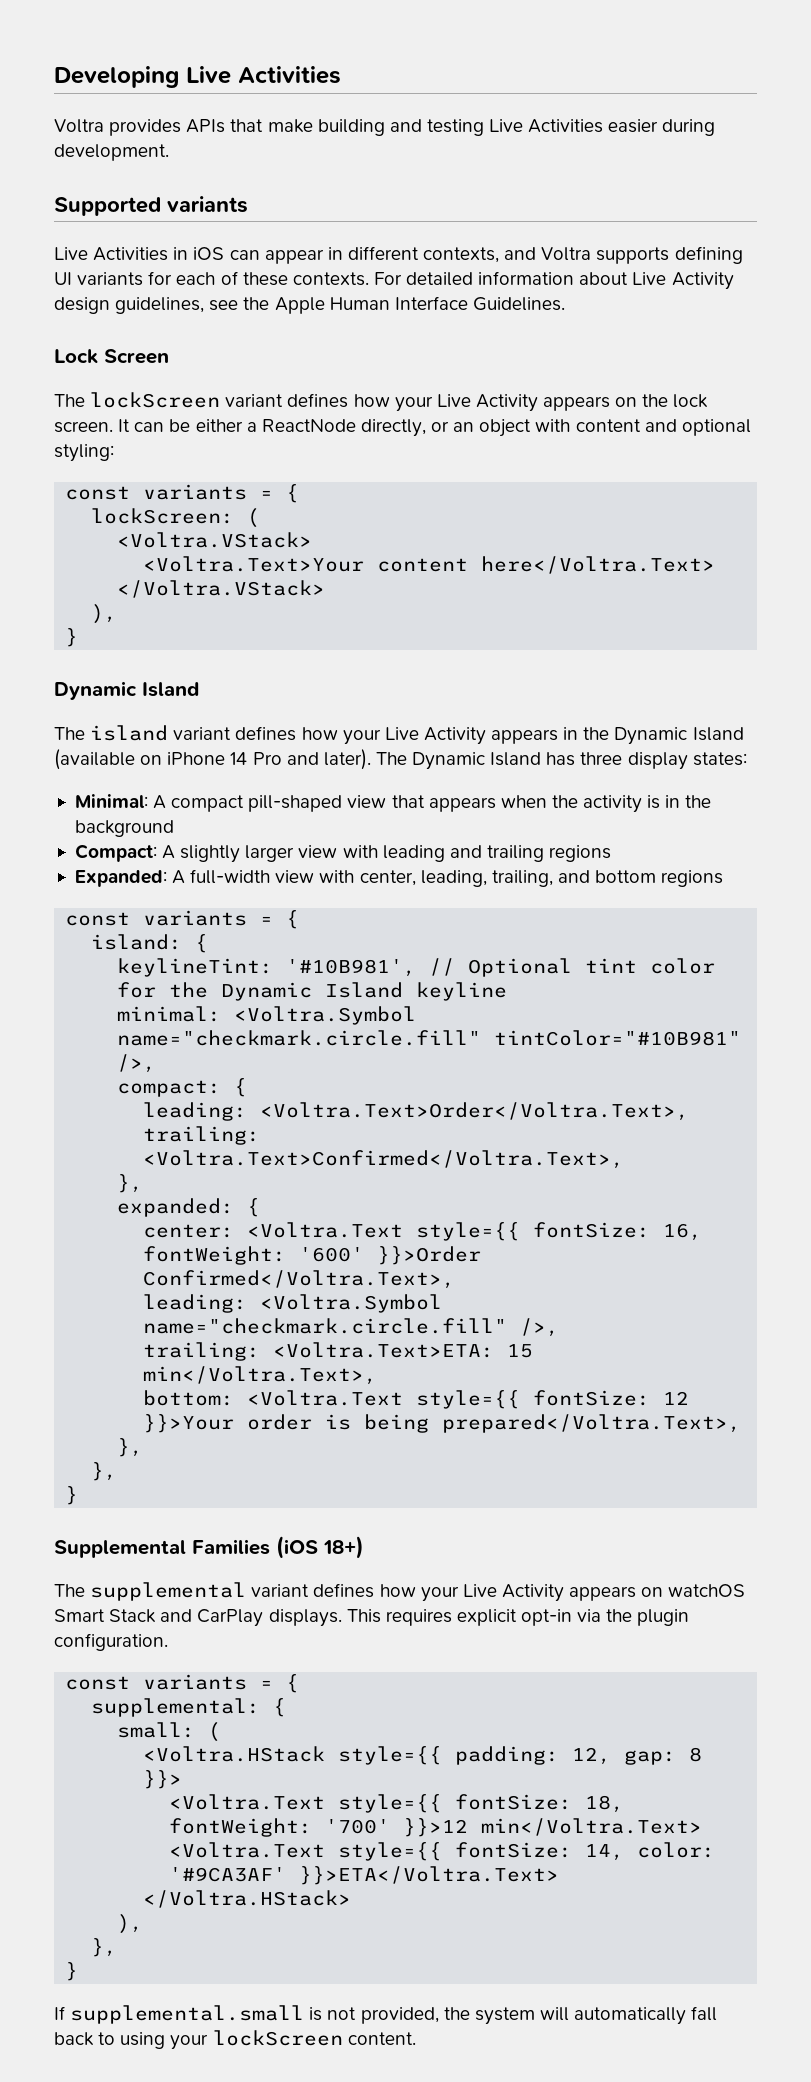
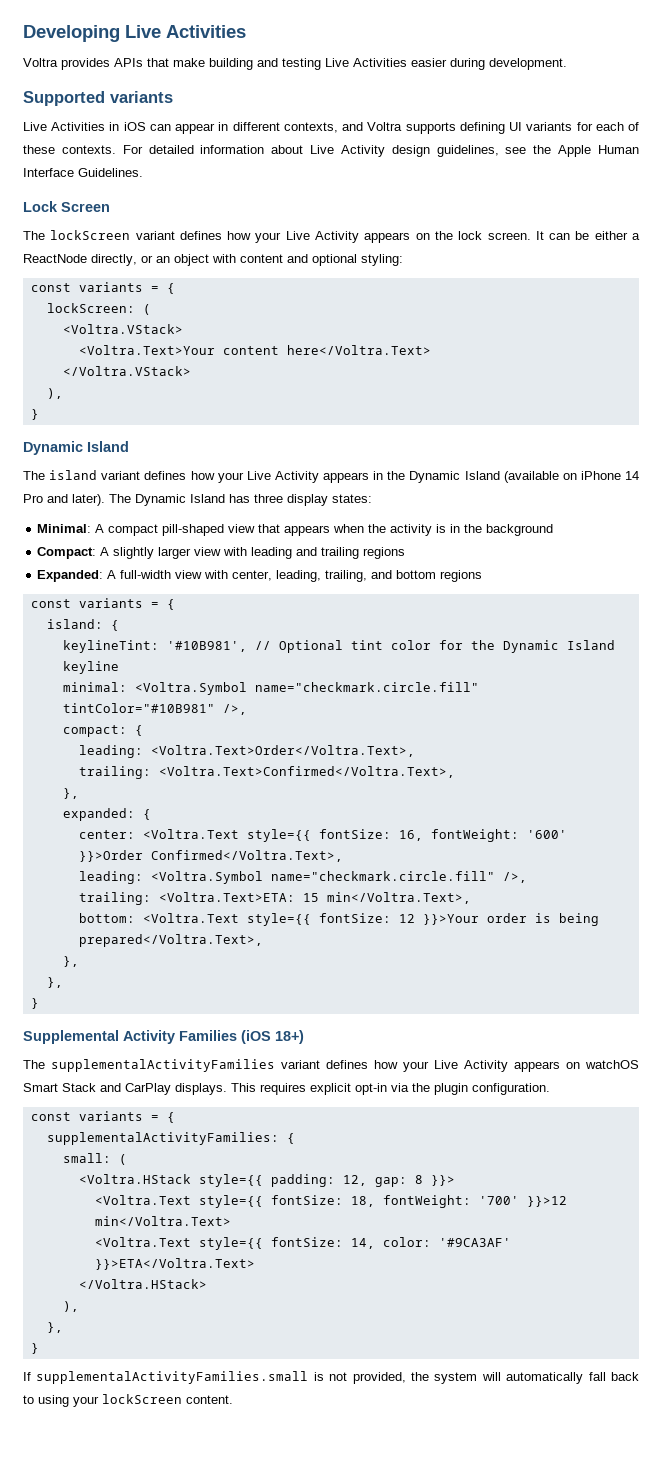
(186, 1549) none -> [123,1030,175,1044] Activity
[90,1582,247,1601] supplemental -> [51,1059,275,1072] supplementalActivityFamilies
[91,1698,261,1717] supplemental: -> [46,1132,279,1145] supplementalActivityFamilies:
[70,2005,305,2024] supplemental.small -> [36,1371,309,1384] supplementalActivityFamilies.small

